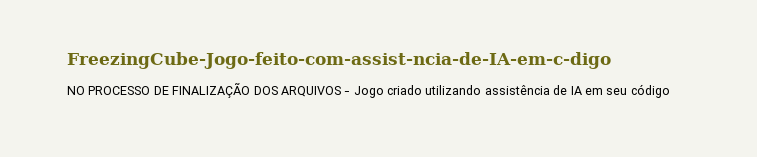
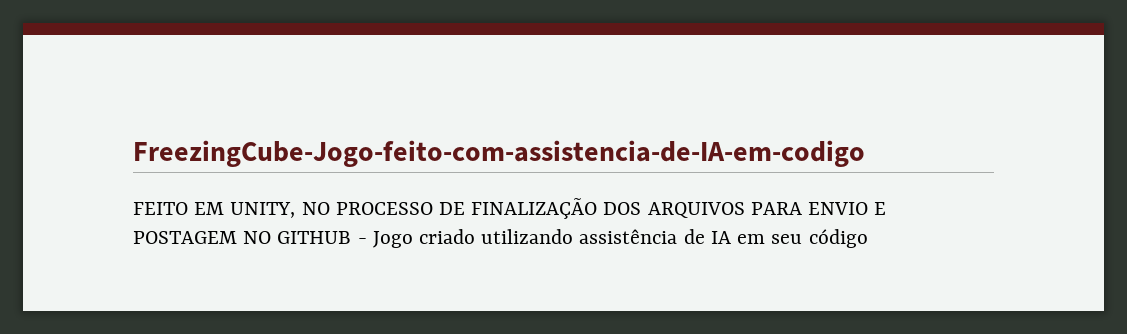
[67,52,611,69] FreezingCube-Jogo-feito-com-assist-ncia-de-IA-em-c-digo // -> [133,140,865,167] [133,202,296,218] FreezingCube-Jogo-feito-com-assistencia-de-IA-em-codigo // FEITO EM UNITY,
(341, 91) none -> [750,202,887,215] [133,231,352,244] PARA ENVIO E POSTAGEM NO GITHUB

